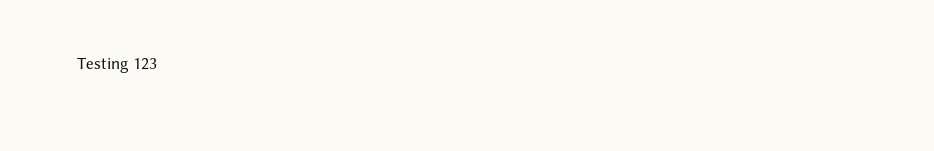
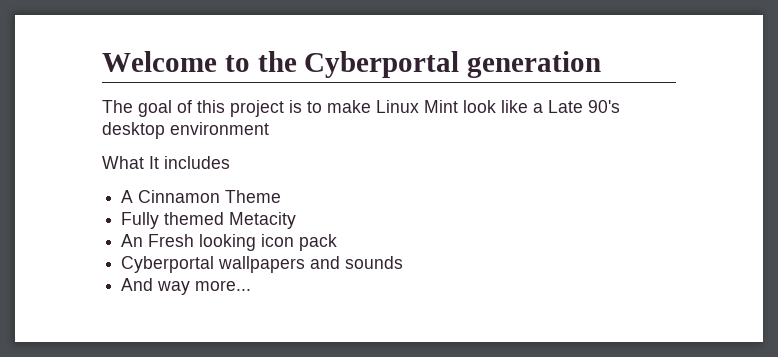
[77,57,157,73] Testing 123 -> [102,51,602,78] [102,100,620,117] [102,122,269,139] [102,156,230,169] [121,190,282,203] [121,212,297,229] [121,234,338,251] [121,256,404,273] [121,278,252,295] Welcome to the Cyberportal generation // The goal of this project is to make Linux Mint look like a Late 90's desktop environment // What It includes // A Cinnamon Theme // Fully themed Metacity // An Fresh looking icon pack // Cyberportal wallpapers and sounds // And way more...

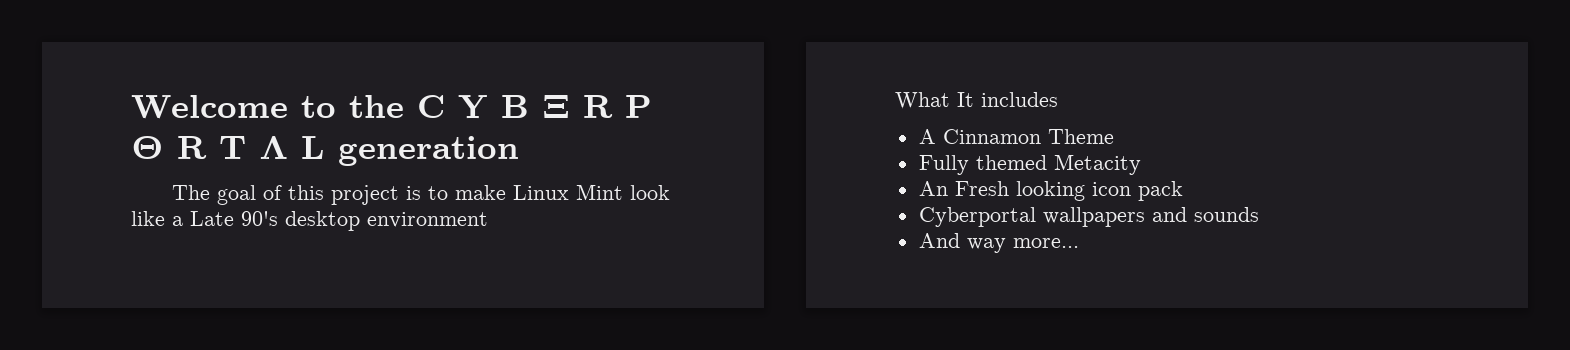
[304,51,460,78] Cyberportal -> [417,95,652,119] [131,136,325,159] C Y B Ξ R P Θ R T Λ L

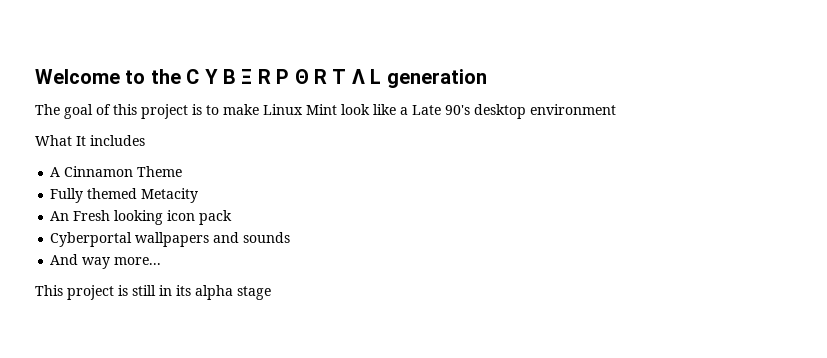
(1079, 243) none -> [35,285,271,300] // This project is still in its alpha stage

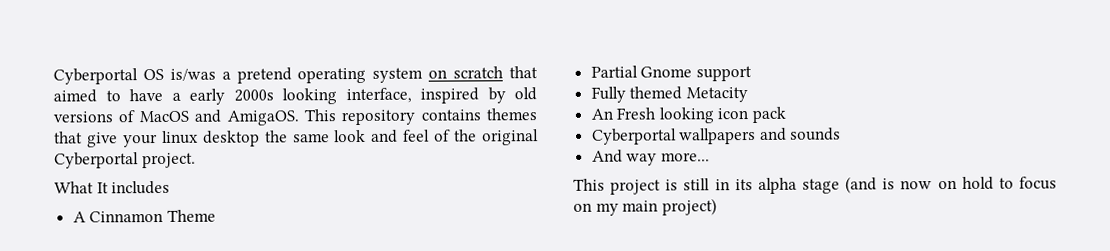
[35,69,487,88] [35,104,616,119] Welcome to the C Y B Ξ R P Θ R T Λ L generation // The goal of this project is to make Linux Mint look like a Late 90's desktop environment -> [53,66,539,85] [53,87,537,105] [53,108,537,126] [54,129,540,148] [54,152,196,169] Cyberportal OS is/was a pretend operating system on scratch that aimed to have a early 2000s looking interface, inspired by old versions of MacOS and AmigaOS. This repository contains themes that give your linux desktop the same look and feel of the original Cyberportal project.
(183, 171) none -> [590,65,752,82] // Partial Gnome support
(271, 293) none -> [845,176,1057,194] [573,198,717,216] (and is now on hold to focus on my main project)

